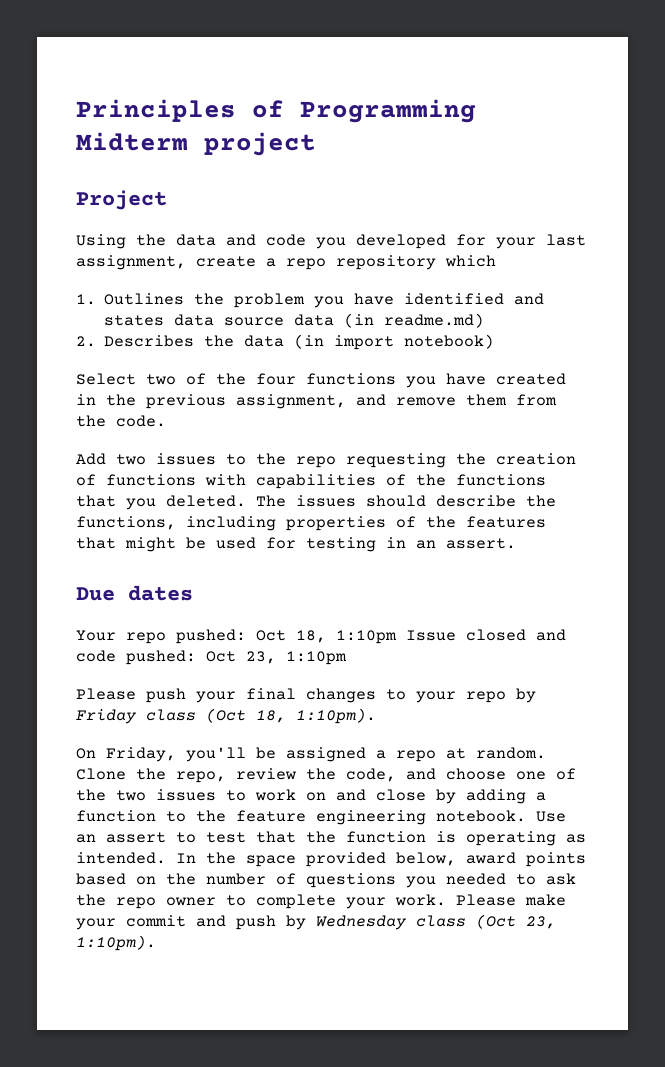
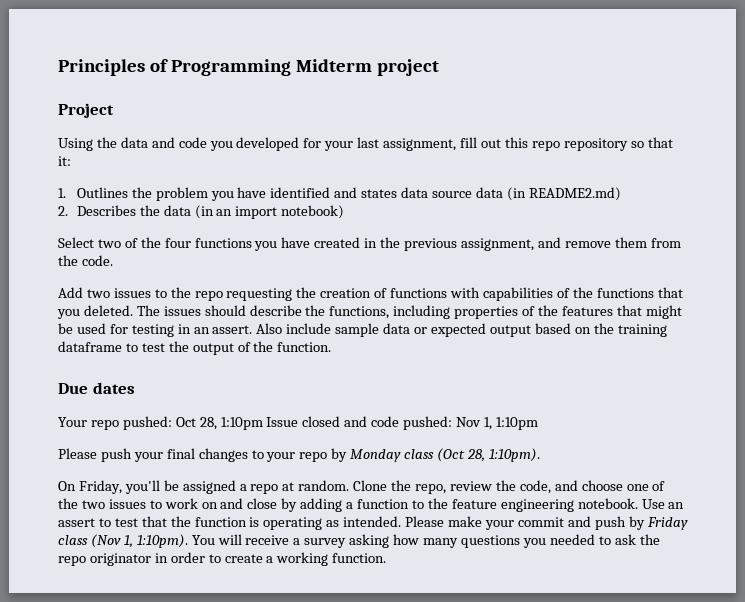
[196,255,496,270] create a repo repository which -> [460,137,673,151] [58,156,71,166] fill out this repo repository so that it:
[384,313,485,328] readme.md) -> [528,187,621,201] README2.md)
(325, 341) none -> [216,209,233,216] an
(516, 543) none -> [256,323,667,337] [58,341,332,355] Also include sample data or expected output based on the training dataframe to test the output of the function.
[296,630,326,643] 18, -> [199,417,217,430] 28,
[206,651,276,664] Oct 23, -> [456,417,492,430] Nov 1,
[76,708,286,724] Friday class (Oct 18, -> [350,448,485,462] Monday class (Oct 28,
[176,852,586,867] [76,873,296,885] In the space provided below, award points based on the number of -> [405,516,688,530] [58,534,459,548] Please make your commit and push by Friday class (Nov 1, 1:10pm). You will receive a survey asking how many
[166,894,566,909] [76,914,556,930] [76,935,156,951] owner to complete your work. Please make your commit and push by Wednesday class (Oct 23, 1:10pm). -> [89,552,387,566] originator in order to create a working function.

